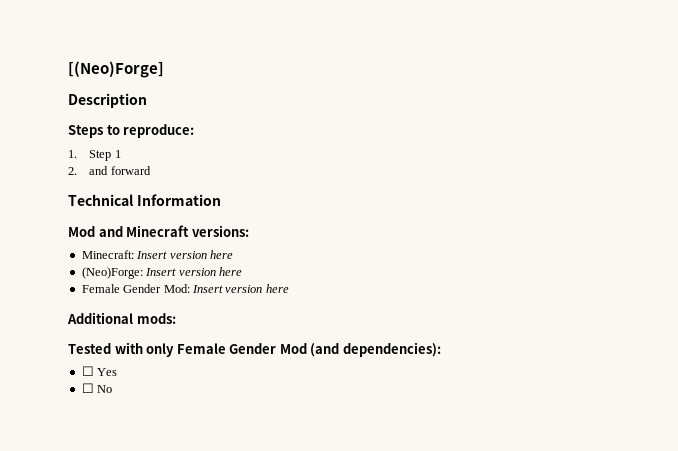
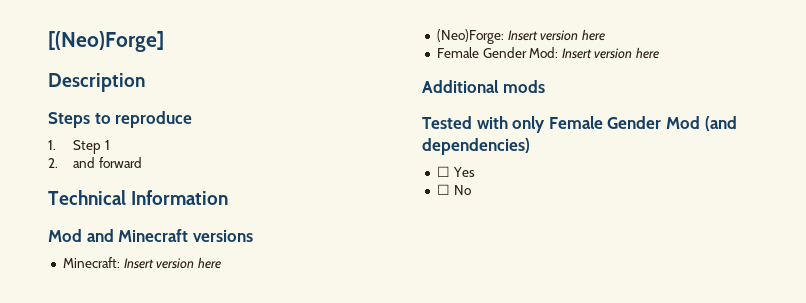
[123,124,195,138] reproduce: -> [115,111,193,128] reproduce
[191,225,249,237] versions: -> [192,230,253,242] versions
[136,313,176,324] mods: -> [502,80,545,93] mods
[342,342,441,357] dependencies): -> [422,138,530,155] dependencies)

